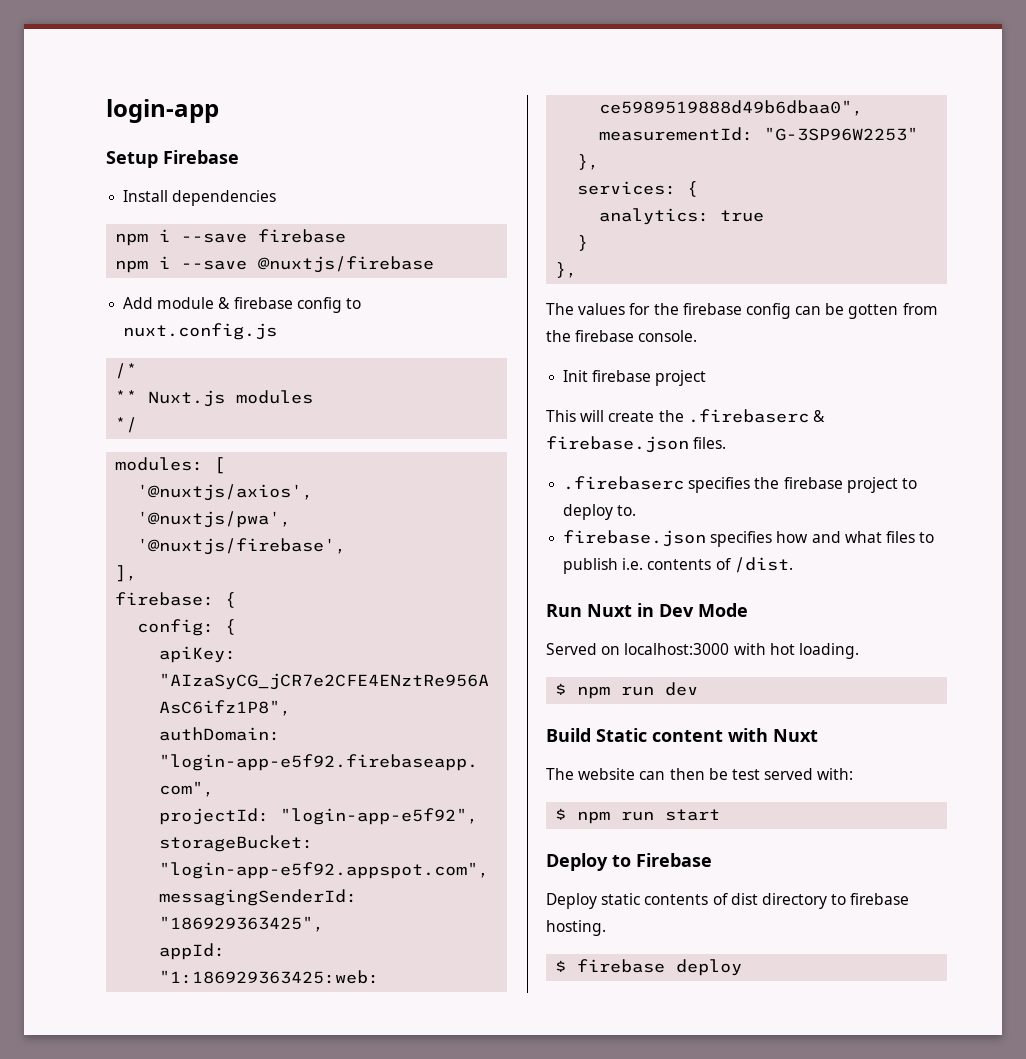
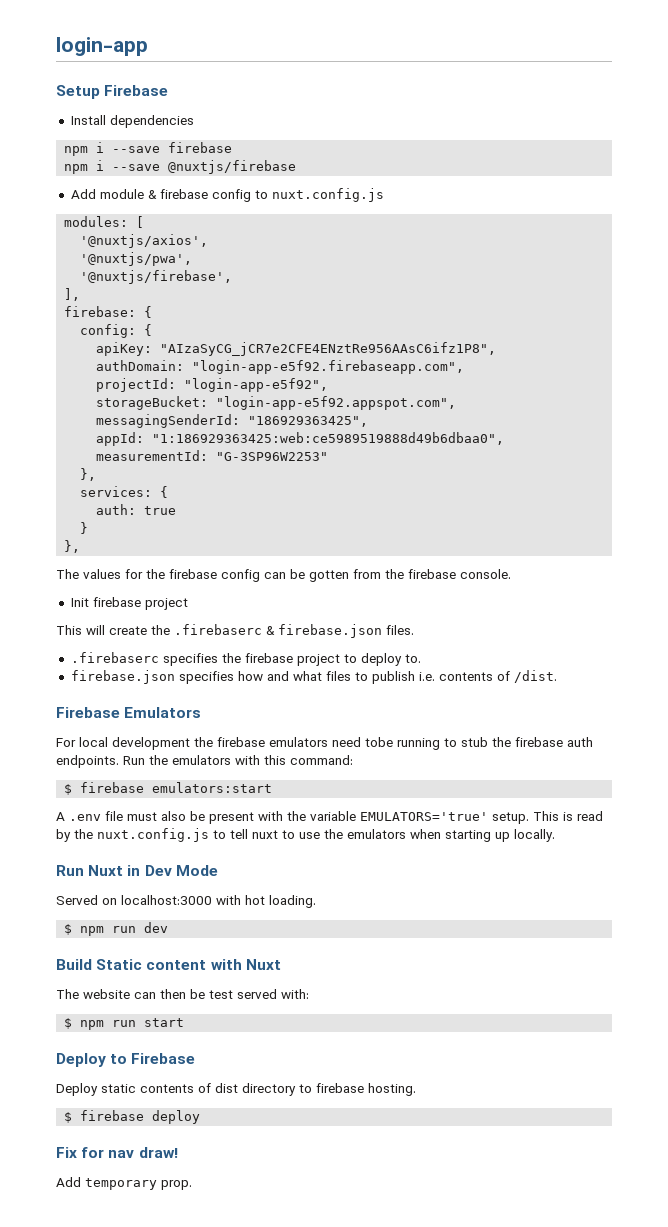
[115,363,138,379] [115,390,314,407] [115,417,138,433] // /* // ** Nuxt.js modules // */ -> (384, 195) none
[599,208,710,225] analytics: -> [96,504,137,515] auth:
(793, 565) none -> [56,707,202,718] [56,737,593,750] [56,755,353,768] [64,782,273,795] [56,811,603,824] [56,828,555,842] // Firebase Emulators // For local development the firebase emulators need tobe running to stub the firebase auth endpoints. Run the emulators with this command: // $ firebase emulators:start // A .env file must also be present with the variable EMULATORS='true' setup. This is read by the nuxt.config.js to tell nuxt to use the emulators when starting up locally.
(743, 967) none -> [56,1147,178,1158] [56,1177,192,1190] // Fix for nav draw! // Add temporary prop.

